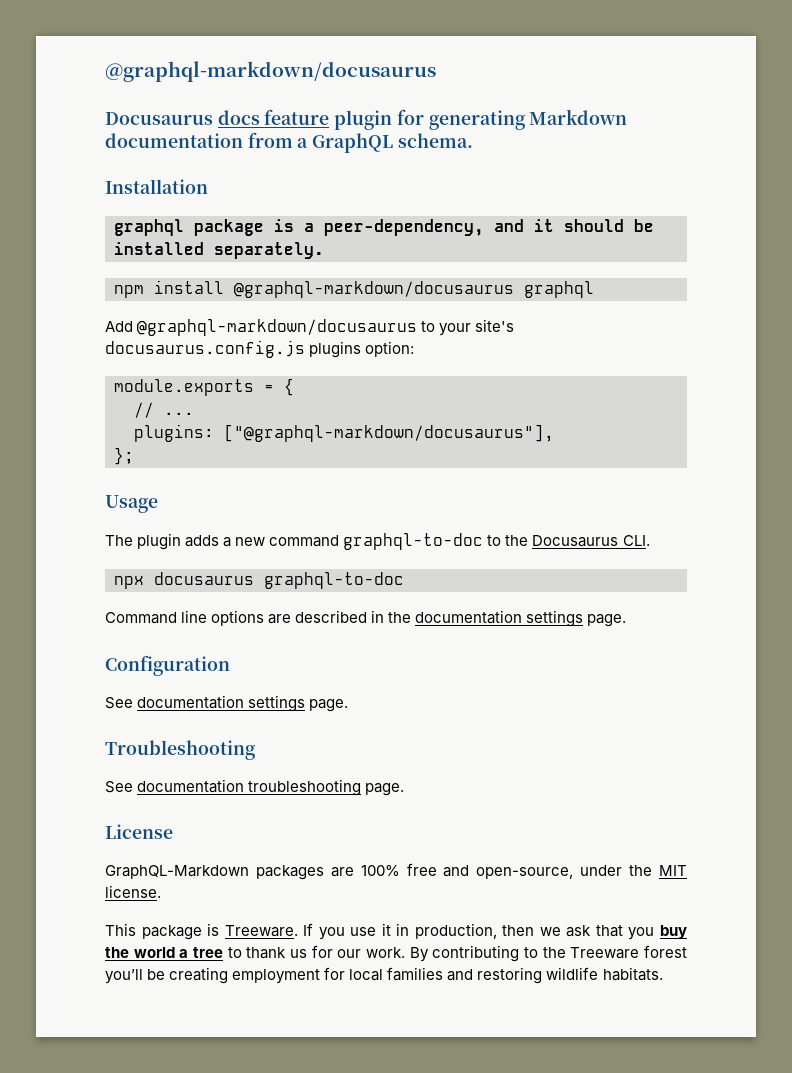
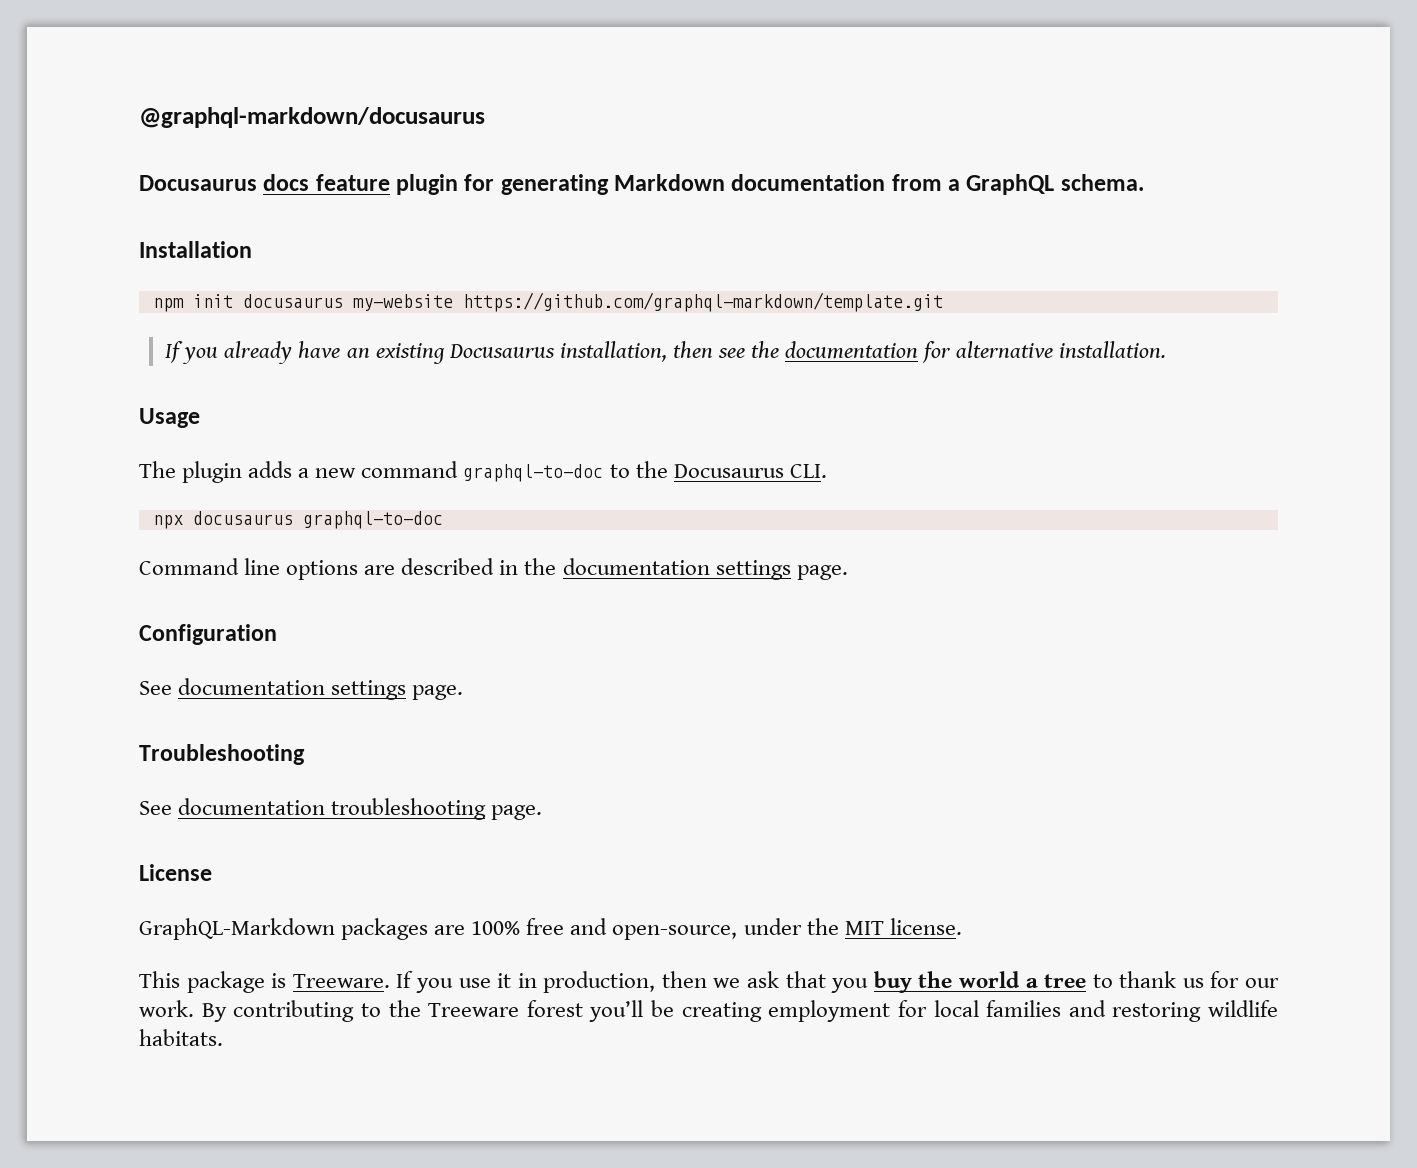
[114,219,654,236] [114,242,324,259] [114,280,594,298] [105,319,515,336] [105,340,415,358] [114,378,294,396] [134,402,194,418] [134,424,554,442] [114,447,134,465] graphql package is a peer-dependency, and it should be installed separately. // npm install @graphql-markdown/docusaurus graphql // Add @graphql-markdown/docusaurus to your site's docusaurus.config.js plugins option: // module.exports = { // // ... // plugins: ["@graphql-markdown/docusaurus"], // }; -> [152,292,943,312] [165,341,1167,364] npm init docusaurus my-website https://github.com/graphql-markdown/template.git // If you already have an existing Docusaurus installation, then see the documentation for alternative installation.

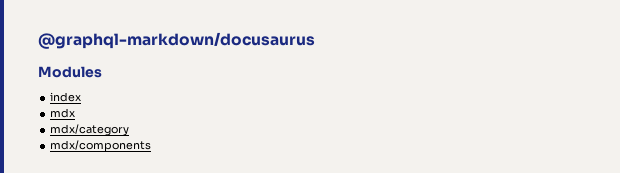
[139,174,1144,195] [139,241,252,258] [152,292,943,312] [165,341,1167,364] [139,408,200,428] [139,461,827,483] [152,511,443,529] [139,558,848,580] [139,624,277,645] [139,678,464,700] [139,744,305,765] [139,798,543,820] [139,864,212,881] [139,918,962,940] [139,971,1280,993] [139,1000,1278,1022] [139,1029,223,1046] Docusaurus docs feature plugin for generating Markdown documentation from a GraphQL schema. // Installation // npm init docusaurus my-website https://github.com/graphql-markdown/template.git // If you already have an existing Docusaurus installation, then see the documentation for alternative installation. // Usage // The plugin adds a new command graphql-to-doc to the Docusaurus CLI. // npx docusaurus graphql-to-doc // Command line options are described in the documentation settings page. // Configuration // See documentation settings page. // Troubleshooting // See documentation troubleshooting page. // License // GraphQL-Markdown packages are 100% free and open-source, under the MIT license. // This package is Treeware. If you use it in production, then we ask that you buy the world a tree to thank us for our work. By contributing to the Treeware forest you’ll be creating employment for local families and restoring wildlife habitats. -> [38,66,102,78] [50,92,82,102] [50,108,76,118] [50,124,130,136] [50,140,152,152] Modules // index // mdx // mdx/category // mdx/components

